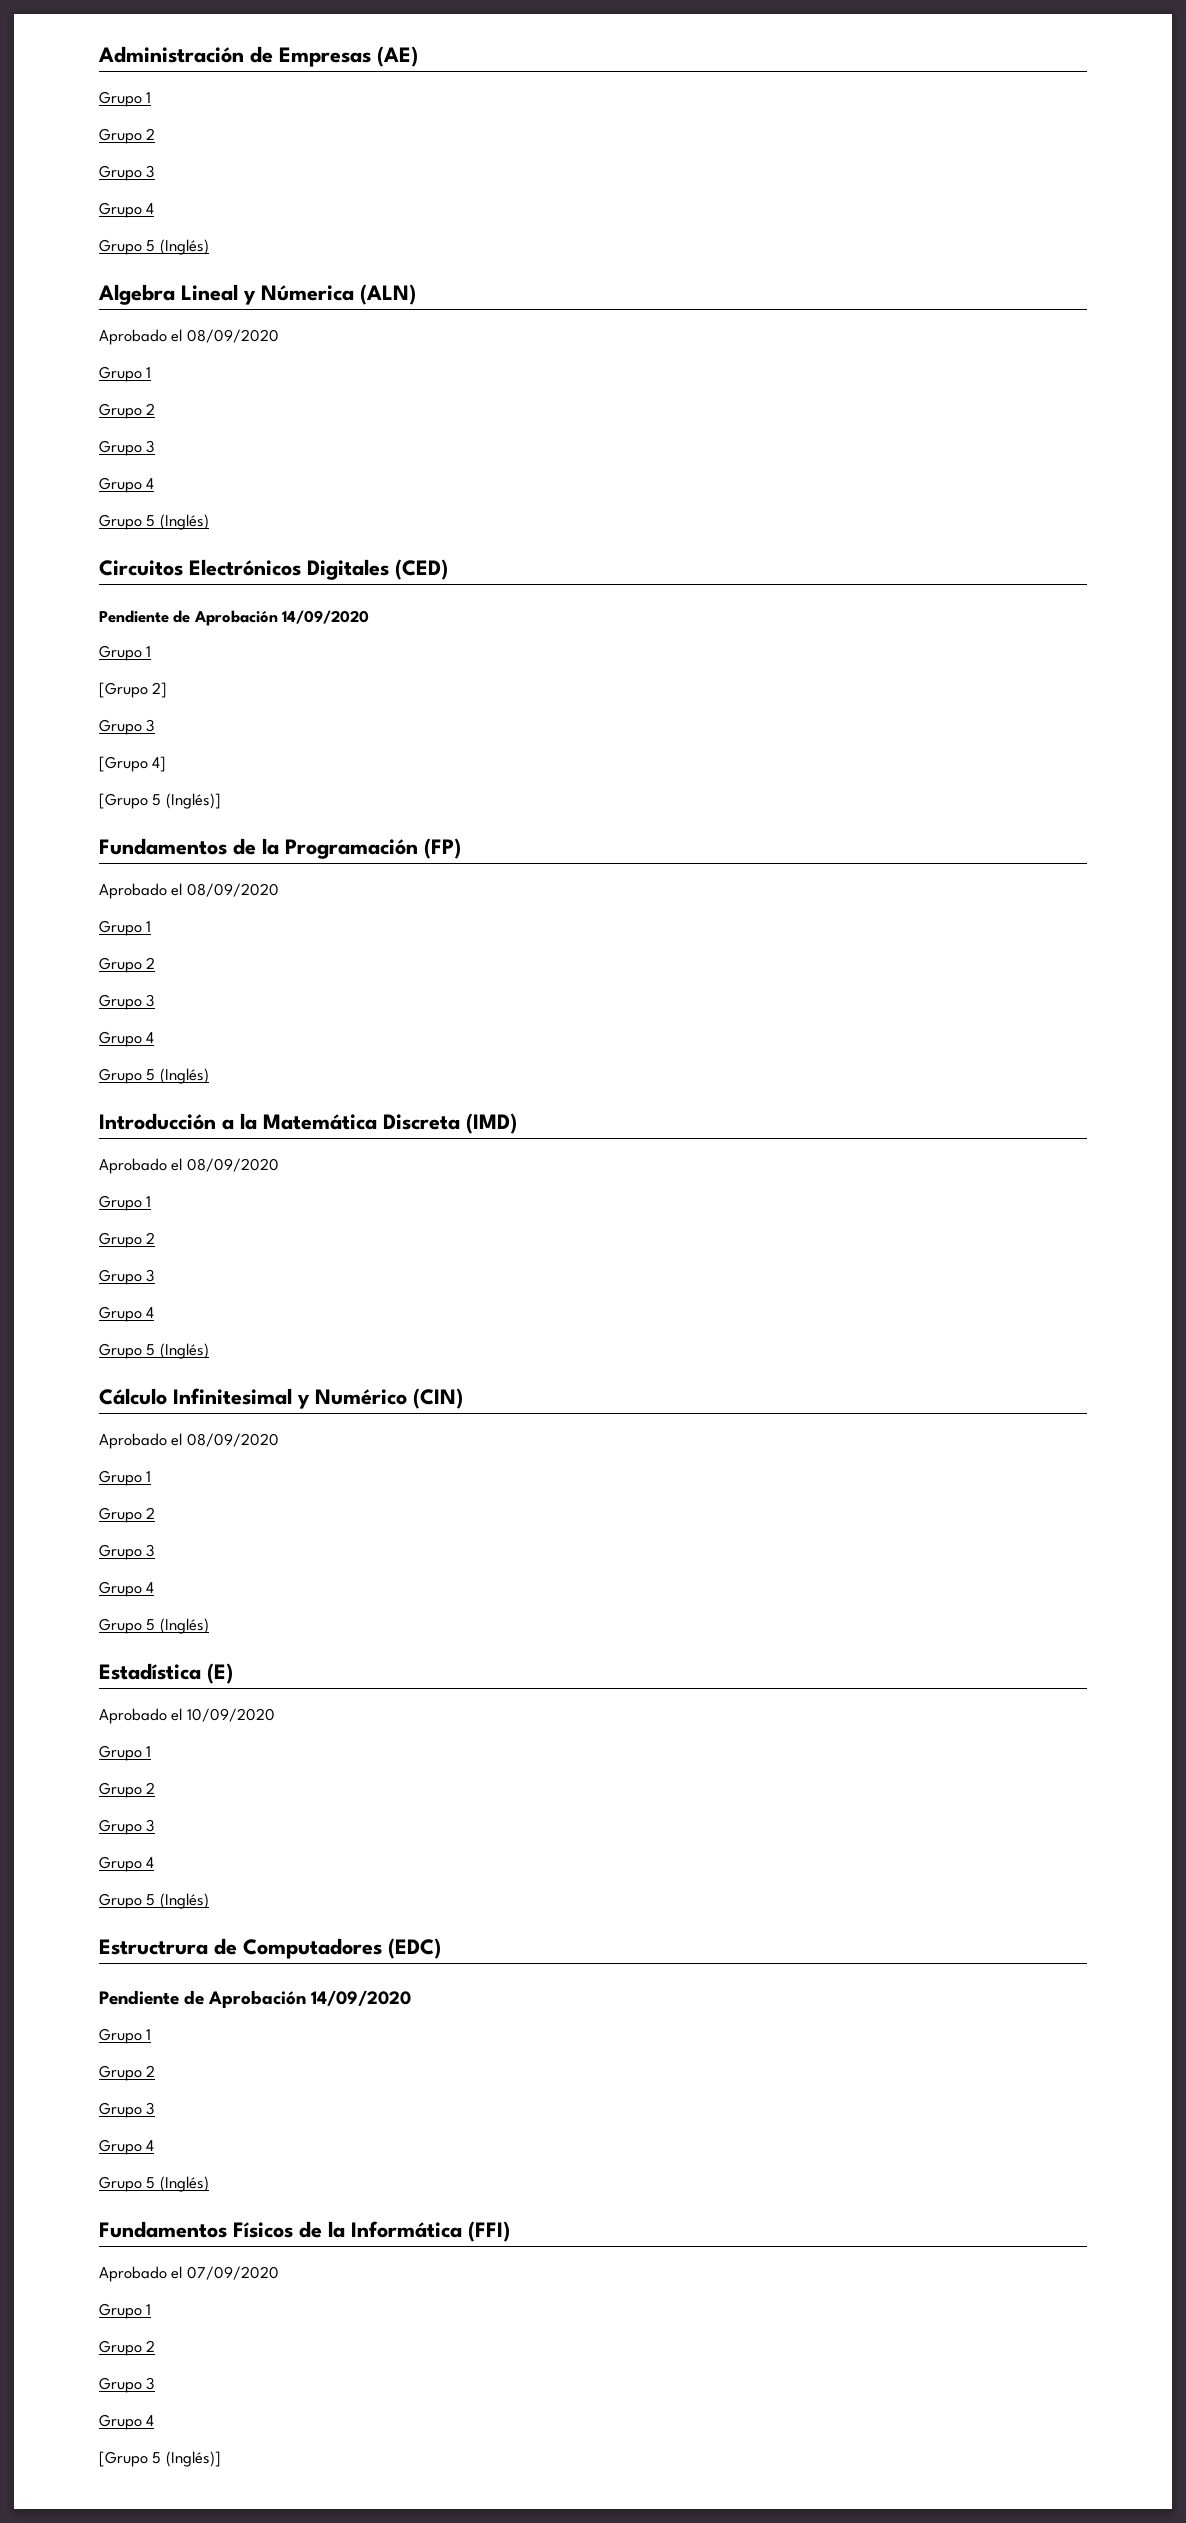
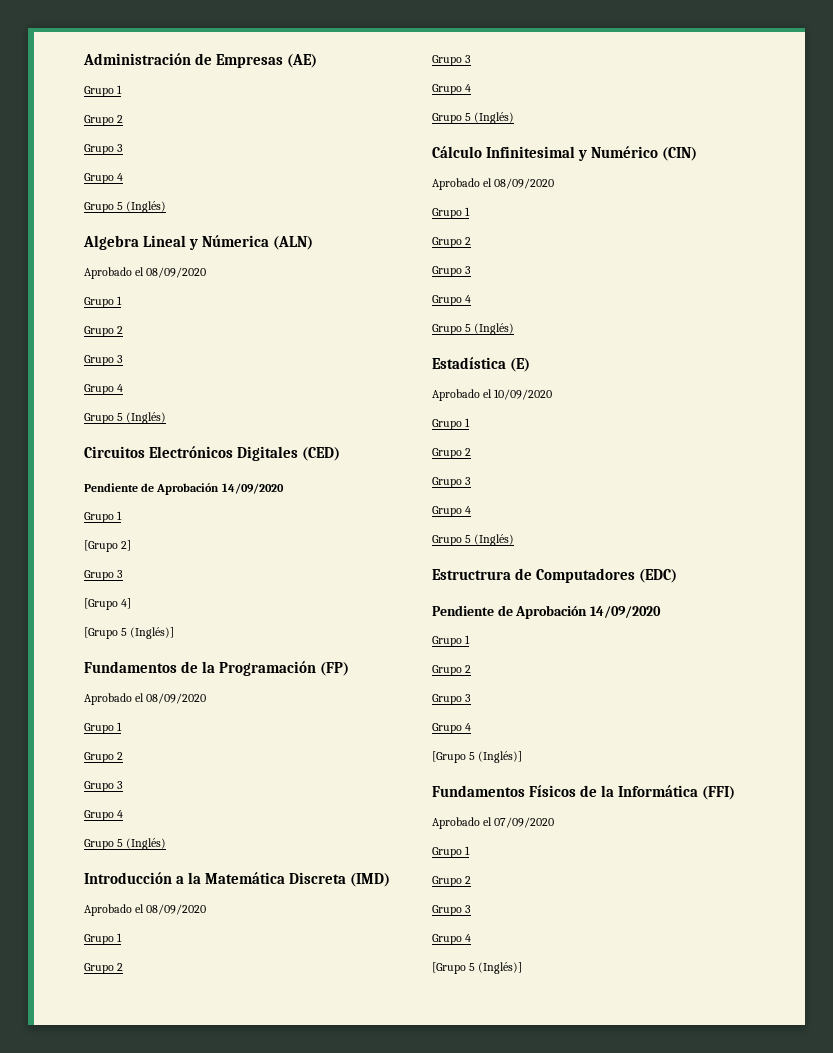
[99,2176,209,2192] Grupo 5 (Inglés) -> [432,751,523,763] [Grupo 5 (Inglés)]

